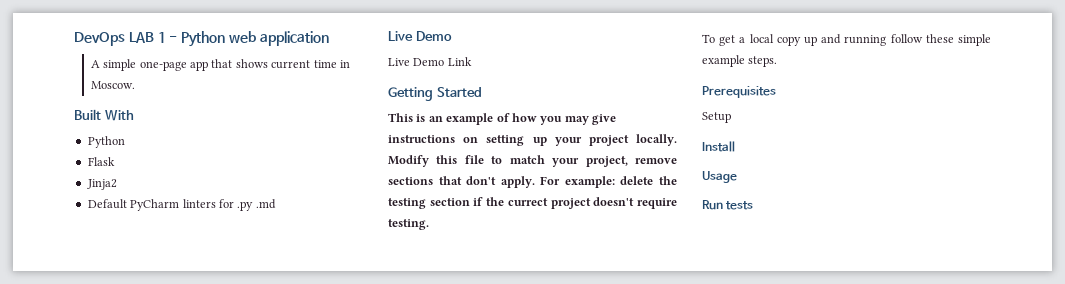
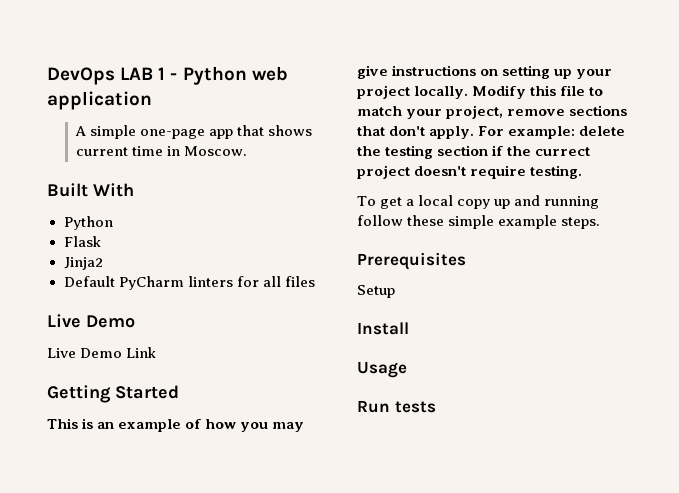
[237,199,276,211] .py .md -> [262,276,315,287] all files

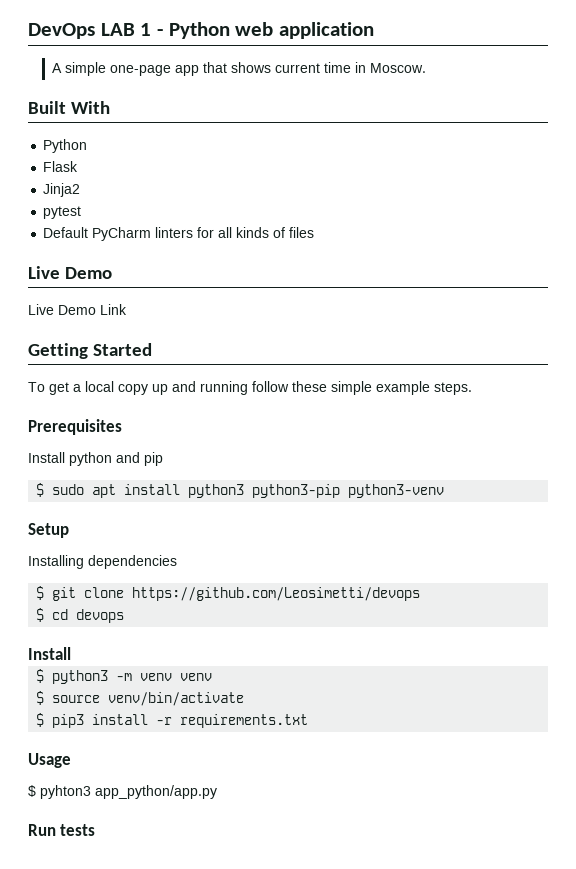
(103, 263) none -> [43,206,82,219] // pytest
(281, 281) none -> [236,227,286,238] kinds of
[47,418,305,432] [357,65,613,79] [357,85,604,99] [357,105,628,119] [357,126,626,139] [357,145,591,159] [357,165,583,179] // This is an example of how you may give instructions on setting up your project locally. Modify this file to match your project, remove sections that don't apply. For example: delete the testing section if the currect project doesn't require testing. -> (152, 349) none
[357,285,395,298] [357,322,409,335] [357,361,407,378] Setup // Install // Usage -> [28,452,163,466] [36,483,445,498] [28,523,69,538] [28,555,177,569] [36,586,421,601] [36,608,125,623] [28,647,71,660] [36,669,213,684] [36,691,245,706] [36,713,309,728] [28,753,71,768] [28,785,217,799] Install python and pip // $ sudo apt install python3 python3-pip python3-venv // Setup // Installing dependencies // $ git clone https://github.com/Leosimetti/devops // $ cd devops // Install // $ python3 -m venv venv // $ source venv/bin/activate // $ pip3 install -r requirements.txt // Usage // $ pyhton3 app_python/app.py

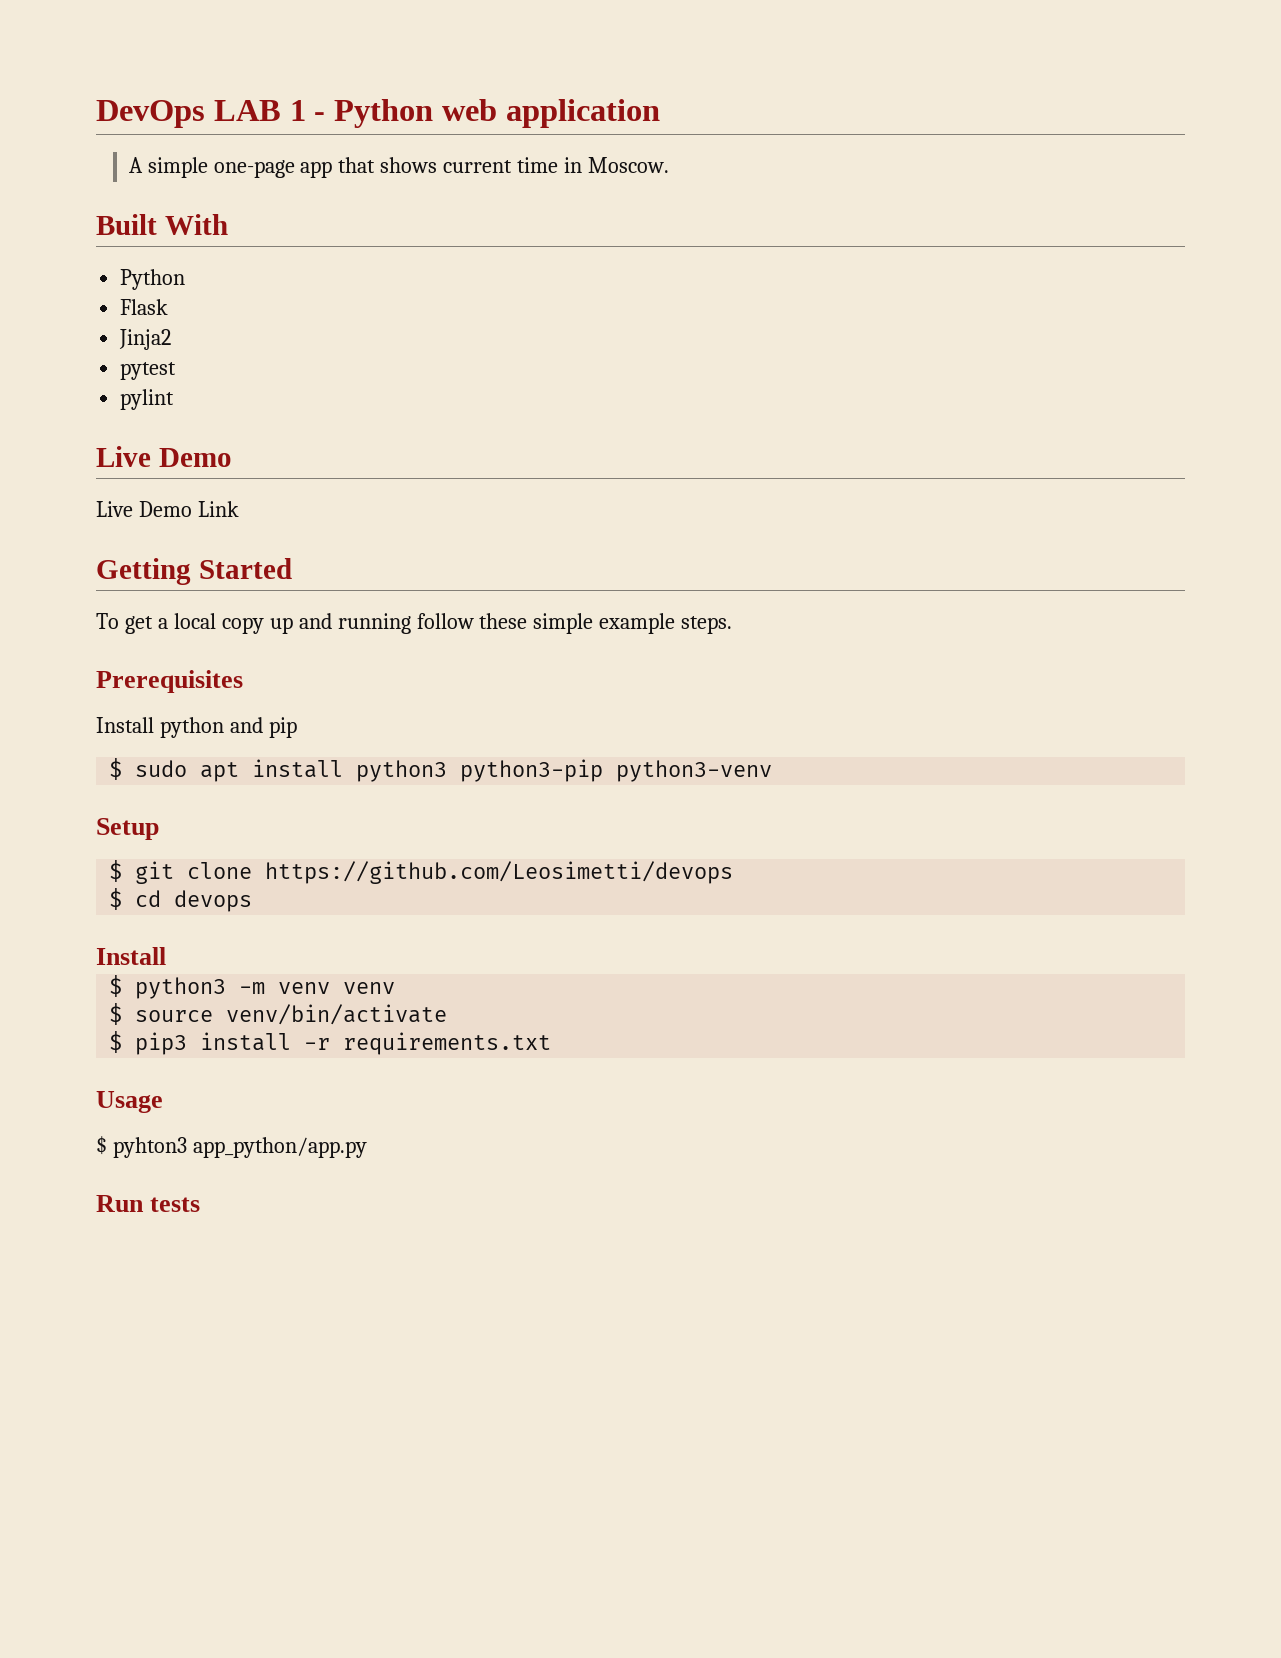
[43,227,315,241] Default PyCharm linters for all kinds of files -> [120,389,175,410] pylint
[28,555,177,569] // Installing dependencies -> (159, 829) none

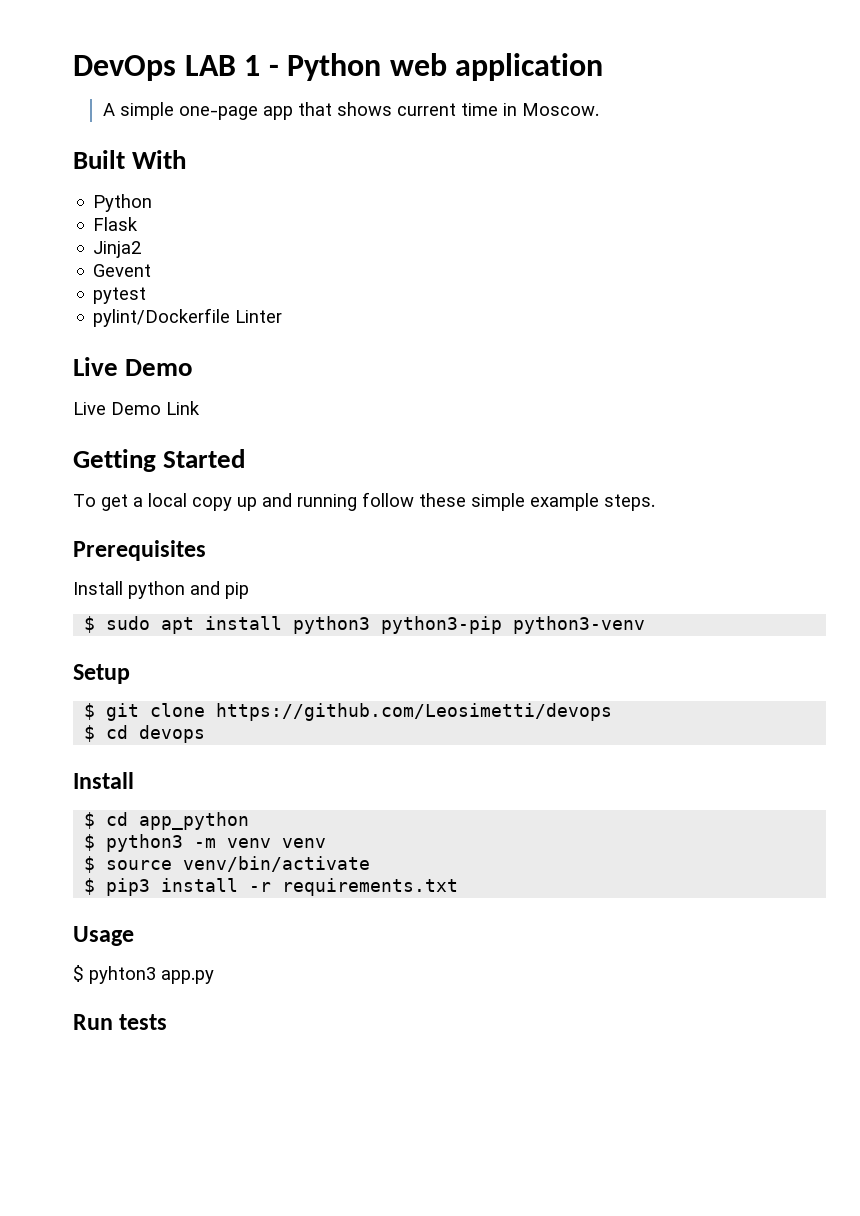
(172, 339) none -> [93,264,152,277] // Gevent
[120,389,175,410] pylint -> [93,308,283,327] pylint/Dockerfile Linter
(166, 956) none -> [84,812,250,830] // $ cd app_python
[192,1137,367,1158] app_python/app.py -> [161,970,214,984] app.py

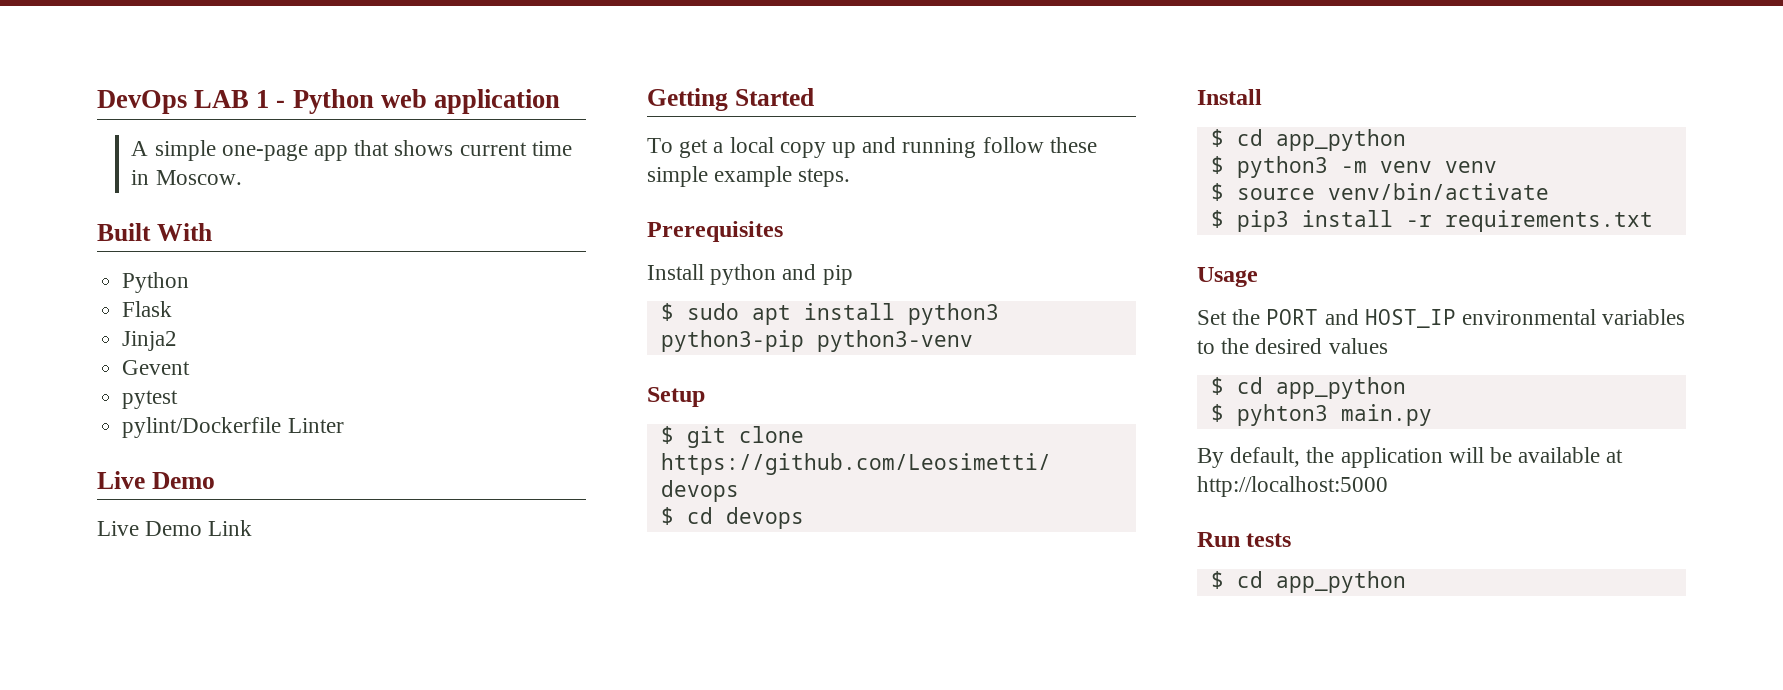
[73,965,214,984] $ pyhton3 app.py -> [1197,309,1686,328] [1197,338,1388,354] [1210,377,1406,399] [1210,404,1432,426] [1197,447,1624,468] [1197,476,1388,497] Set the PORT and HOST_IP environmental variables to the desired values // $ cd app_python // $ pyhton3 main.py // By default, the application will be available at http://localhost:5000
(168, 1022) none -> [1210,571,1406,593] // $ cd app_python

